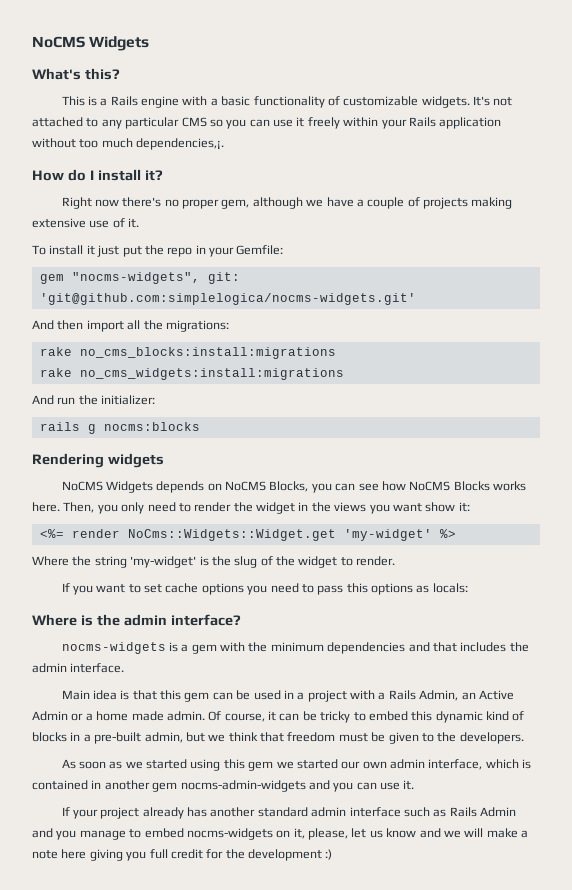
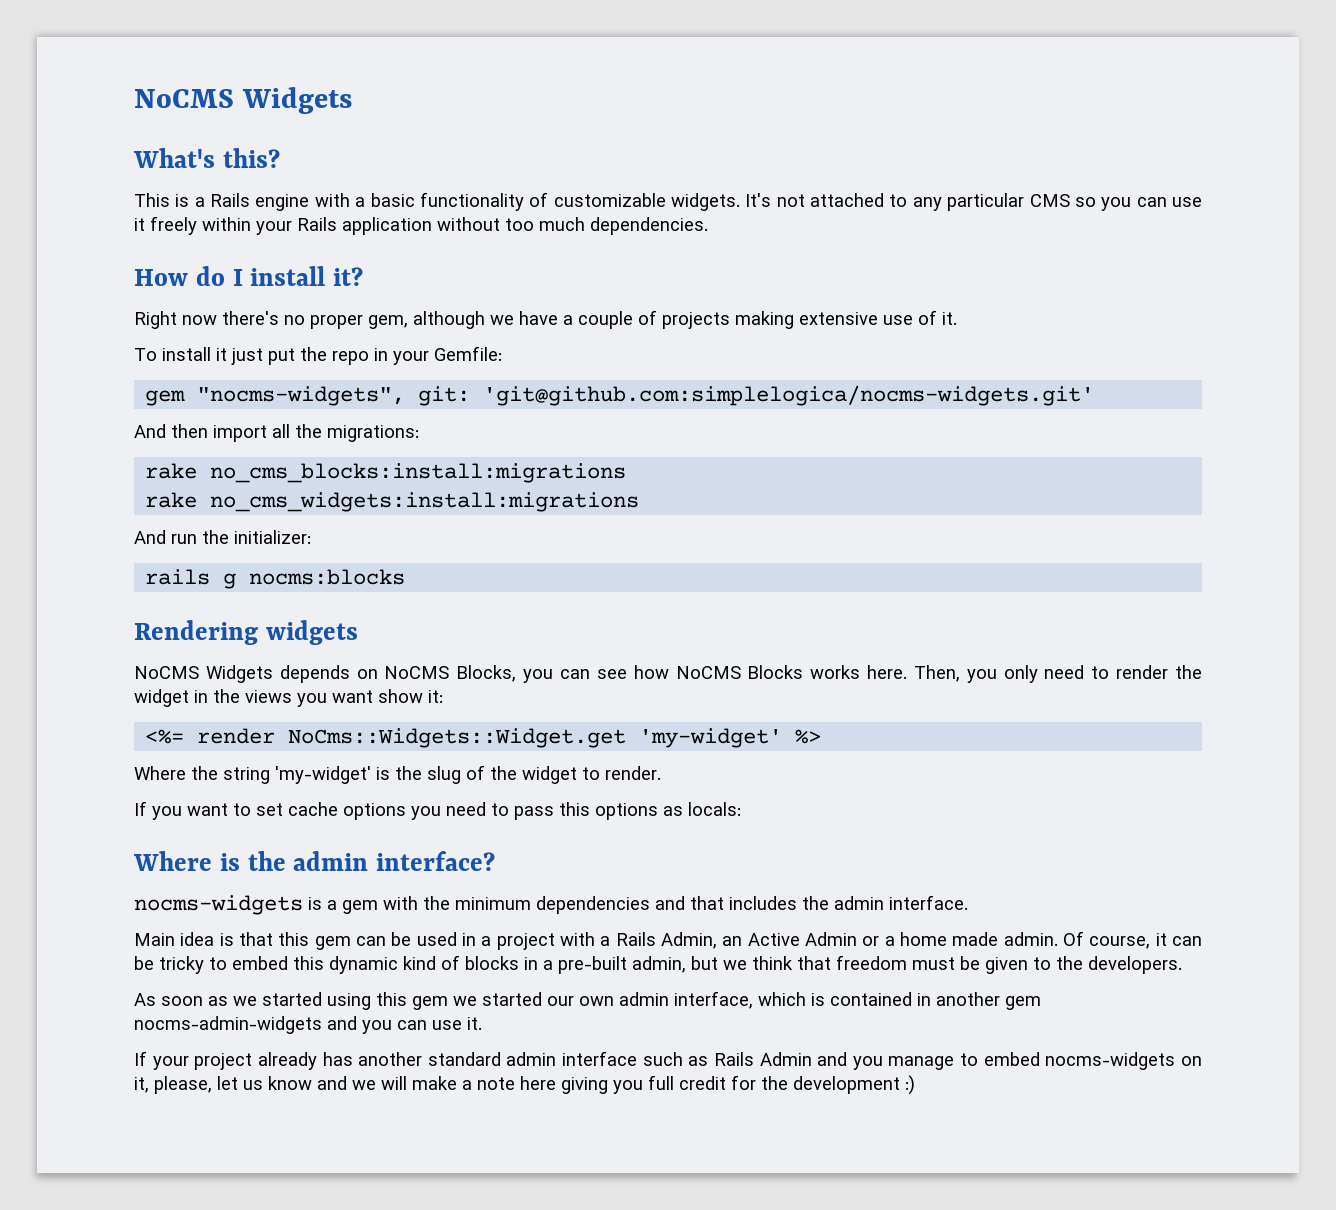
[136,138,225,150] dependencies,¡. -> [590,217,708,235] dependencies.

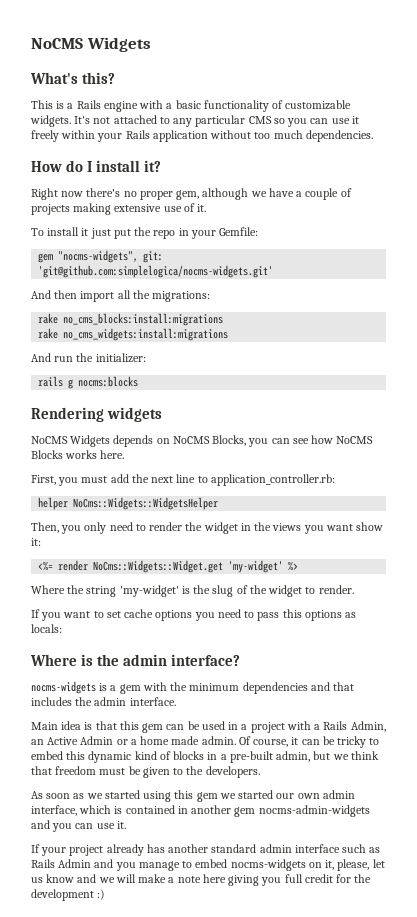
(908, 672) none -> [31,474,335,486] [38,497,219,510] // First, you must add the next line to application_controller.rb: // helper NoCms::Widgets::WidgetsHelper //

